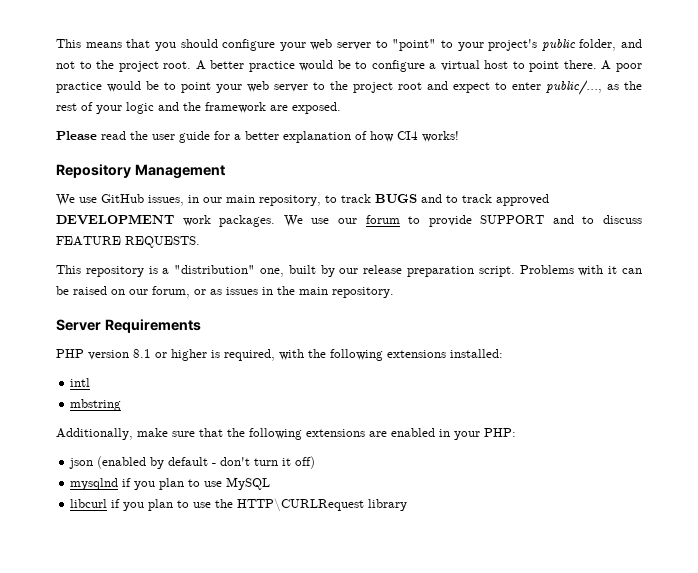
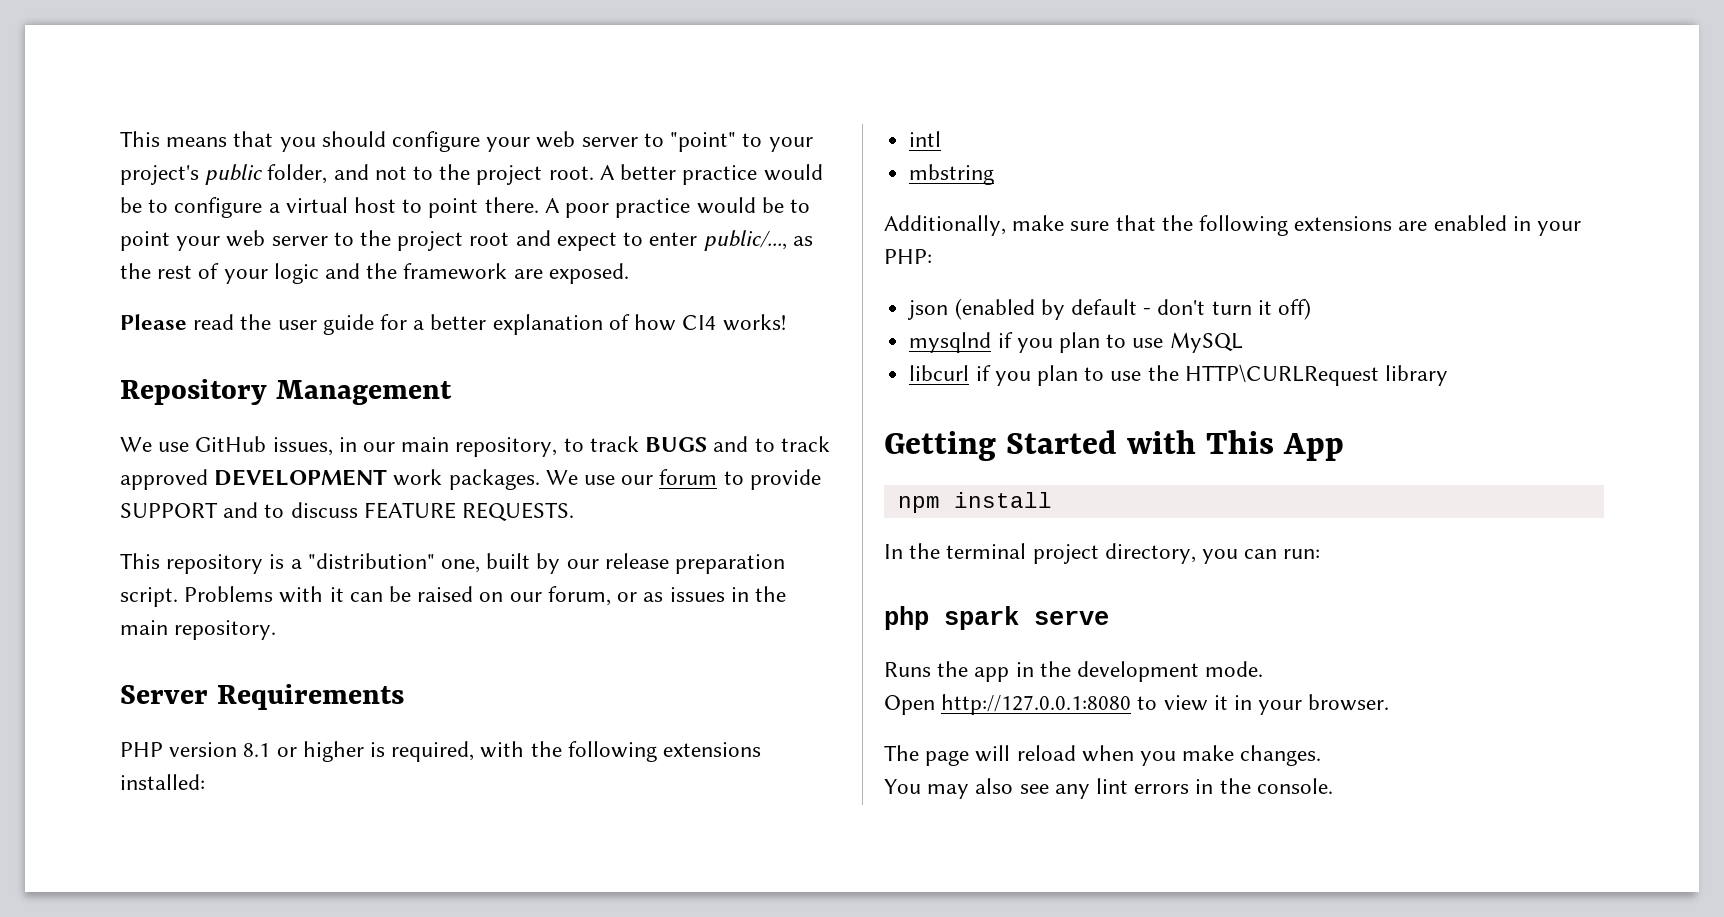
(408, 505) none -> [884,430,1344,461] [897,492,1052,513] [884,543,1321,564] [884,606,1109,630] [884,661,1264,682] [884,694,1390,715] [884,745,1322,766] [884,778,1333,799] // Getting Started with This App // npm install // In the terminal project directory, you can run: // php spark serve // Runs the app in the development mode. // Open http://127.0.0.1:8080 to view it in your browser. // The page will reload when you make changes. // You may also see any lint errors in the console.

